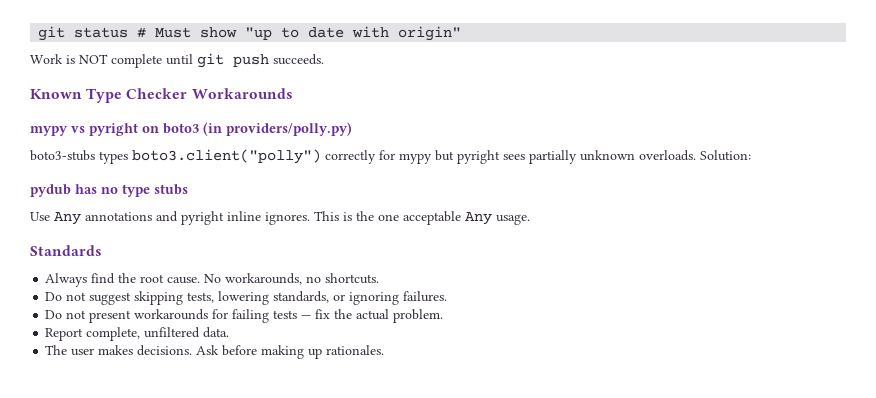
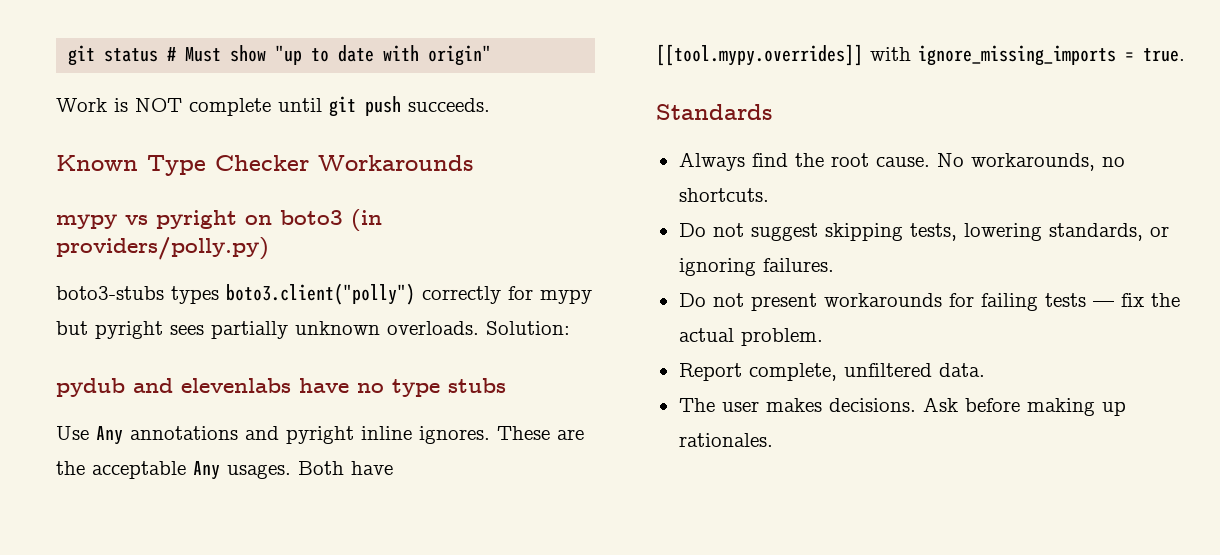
[75,184,97,194] has -> [133,378,349,393] and elevenlabs have
[314,211,530,225] This is the one acceptable Any usage. -> [497,426,584,440] [56,461,393,480] [656,44,1185,66] These are the acceptable Any usages. Both have [[tool.mypy.overrides]] with ignore_missing_imports = true.

